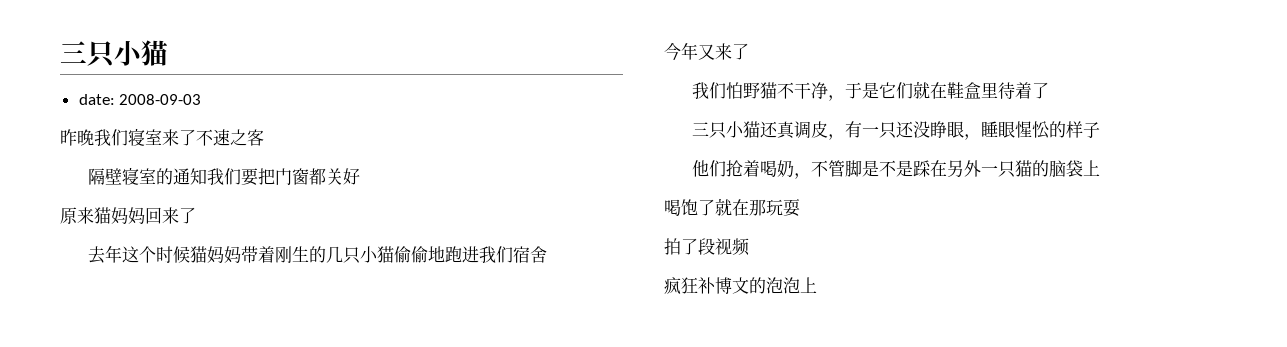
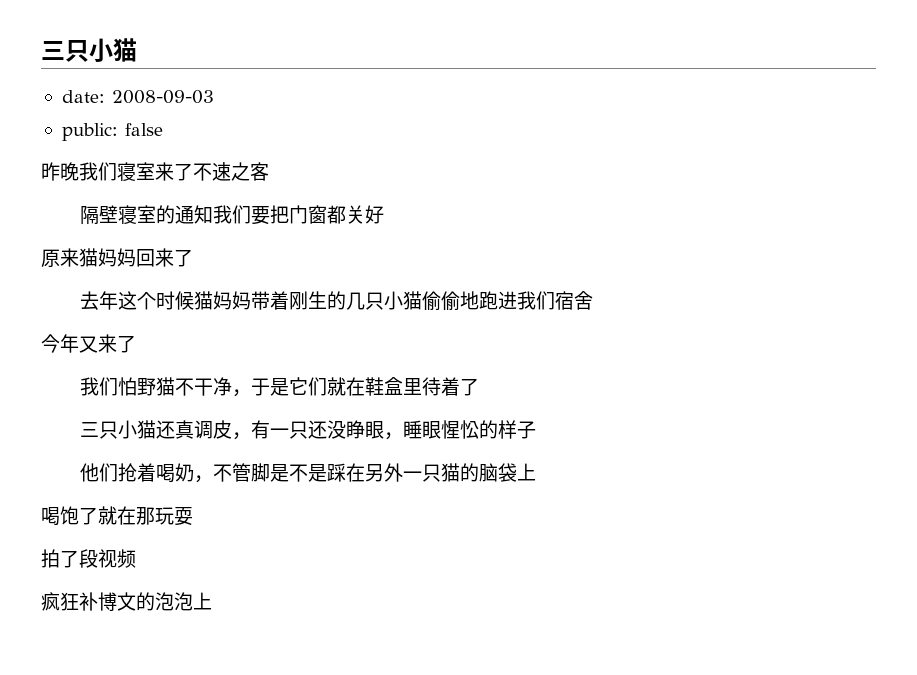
(202, 99) none -> [61,123,163,141] // public: false

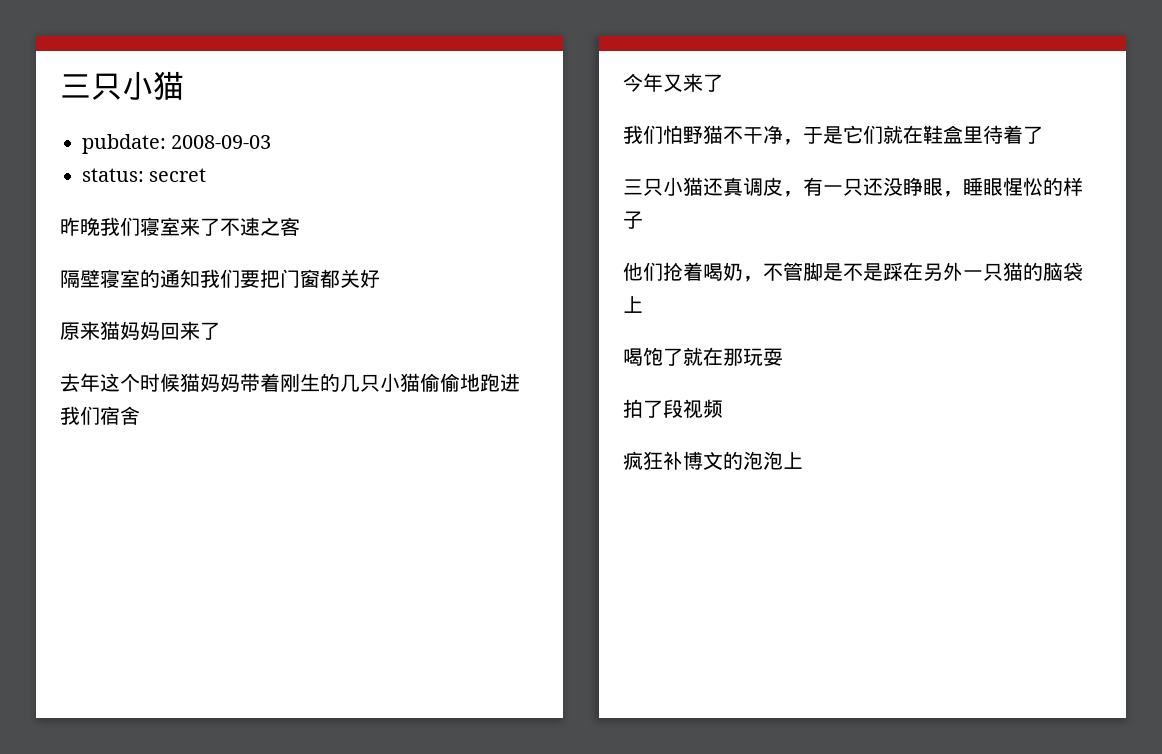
[61,90,105,103] date: -> [82,134,166,154] pubdate:
[61,123,163,141] public: false -> [82,168,207,182] status: secret

